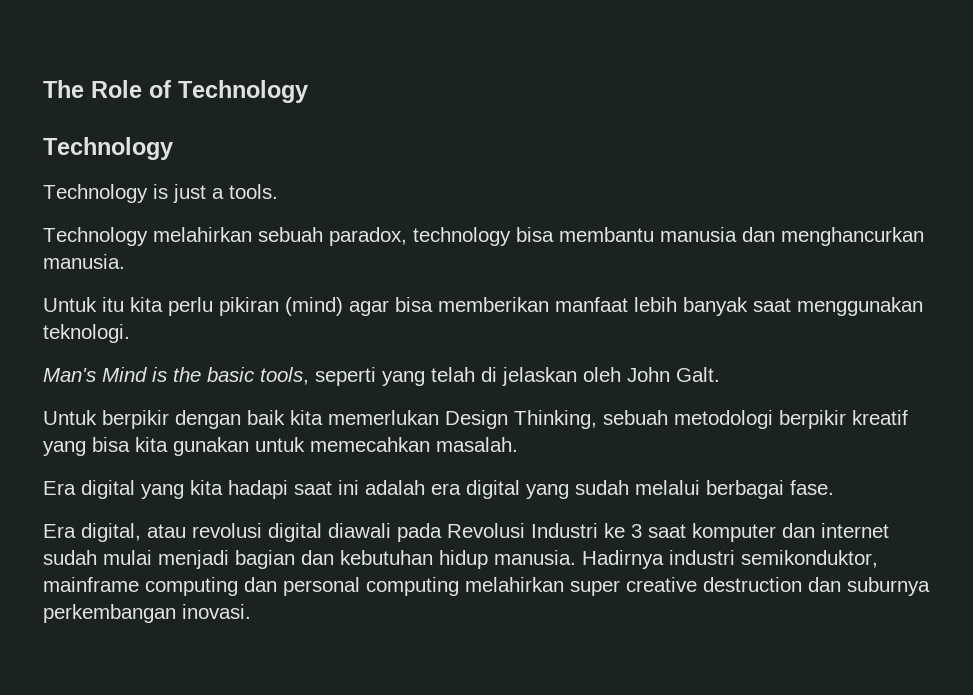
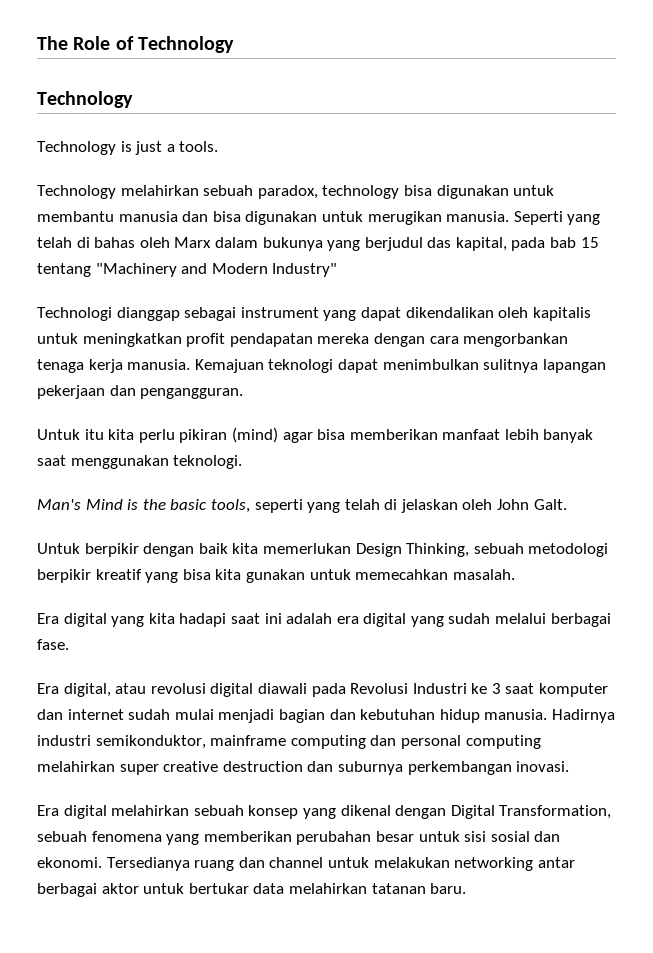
(554, 234) none -> [436,185,555,199] digunakan untuk
[781,227,924,246] [43,254,125,269] menghancurkan manusia. -> [212,211,601,225] [37,237,599,251] [37,263,338,277] [37,307,591,321] [37,333,569,347] [37,359,606,373] [37,385,244,399] bisa digunakan untuk merugikan manusia. Seperti yang telah di bahas oleh Marx dalam bukunya yang berjudul das kapital, pada bab 15 tentang "Machinery and Modern Industry" // Technologi dianggap sebagai instrument yang dapat dikendalikan oleh kapitalis untuk meningkatkan profit pendapatan mereka dengan cara mengorbankan tenaga kerja manusia. Kemajuan teknologi dapat menimbulkan sulitnya lapangan pekerjaan dan pengangguran.
(251, 611) none -> [37,805,612,819] [37,831,561,845] [37,857,575,871] [37,883,467,897] // Era digital melahirkan sebuah konsep yang dikenal dengan Digital Transformation, sebuah fenomena yang memberikan perubahan besar untuk sisi sosial dan ekonomi. Tersedianya ruang dan channel untuk melakukan networking antar berbagai aktor untuk bertukar data melahirkan tatanan baru.

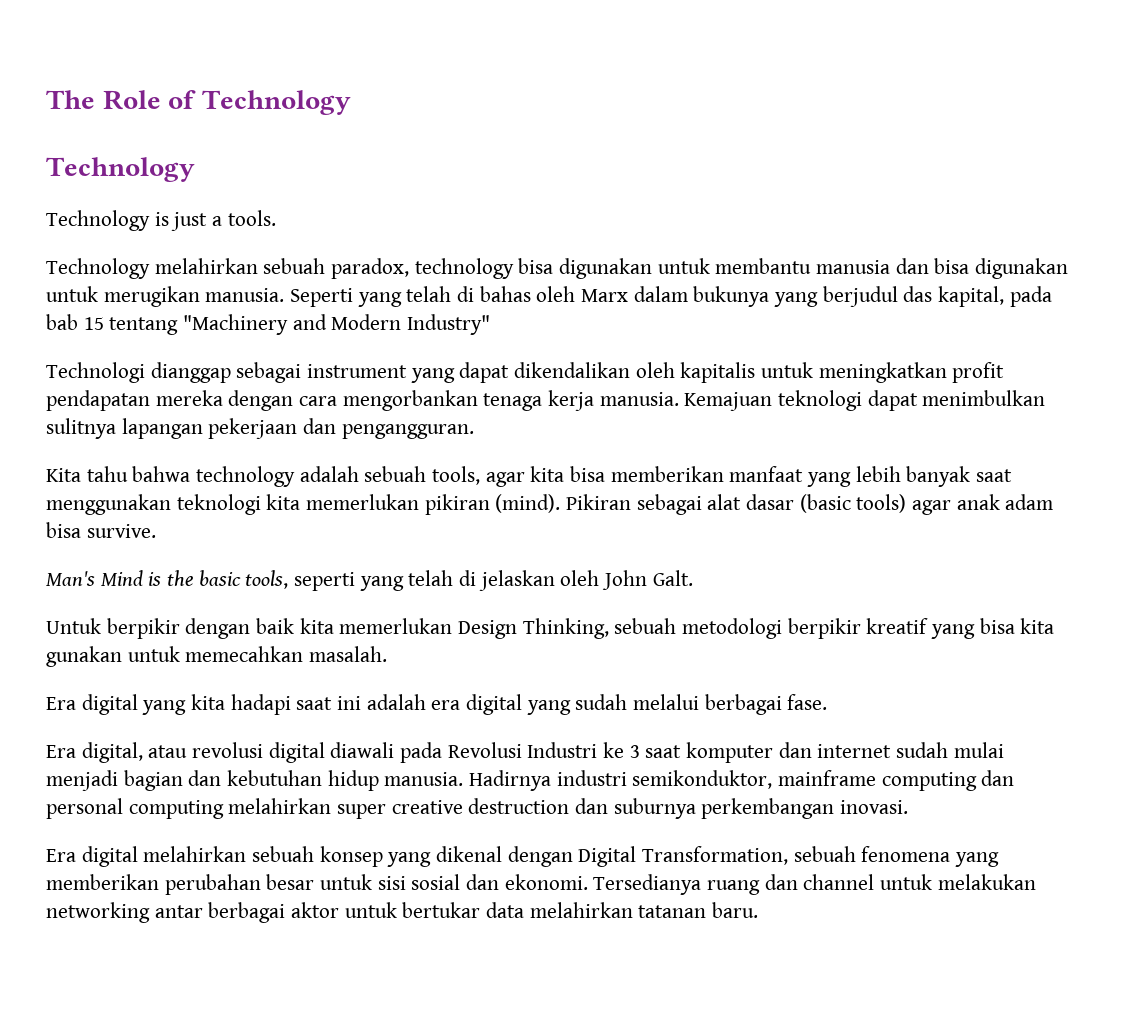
[37,427,313,443] Untuk itu kita perlu pikiran (mind) agar -> [46,466,565,487] Kita tahu bahwa technology adalah sebuah tools, agar kita
(501, 434) none -> [807,472,852,487] yang
[173,455,243,469] teknologi. -> [176,494,1054,515] [46,522,156,538] teknologi kita memerlukan pikiran (mind). Pikiran sebagai alat dasar (basic tools) agar anak adam bisa survive.

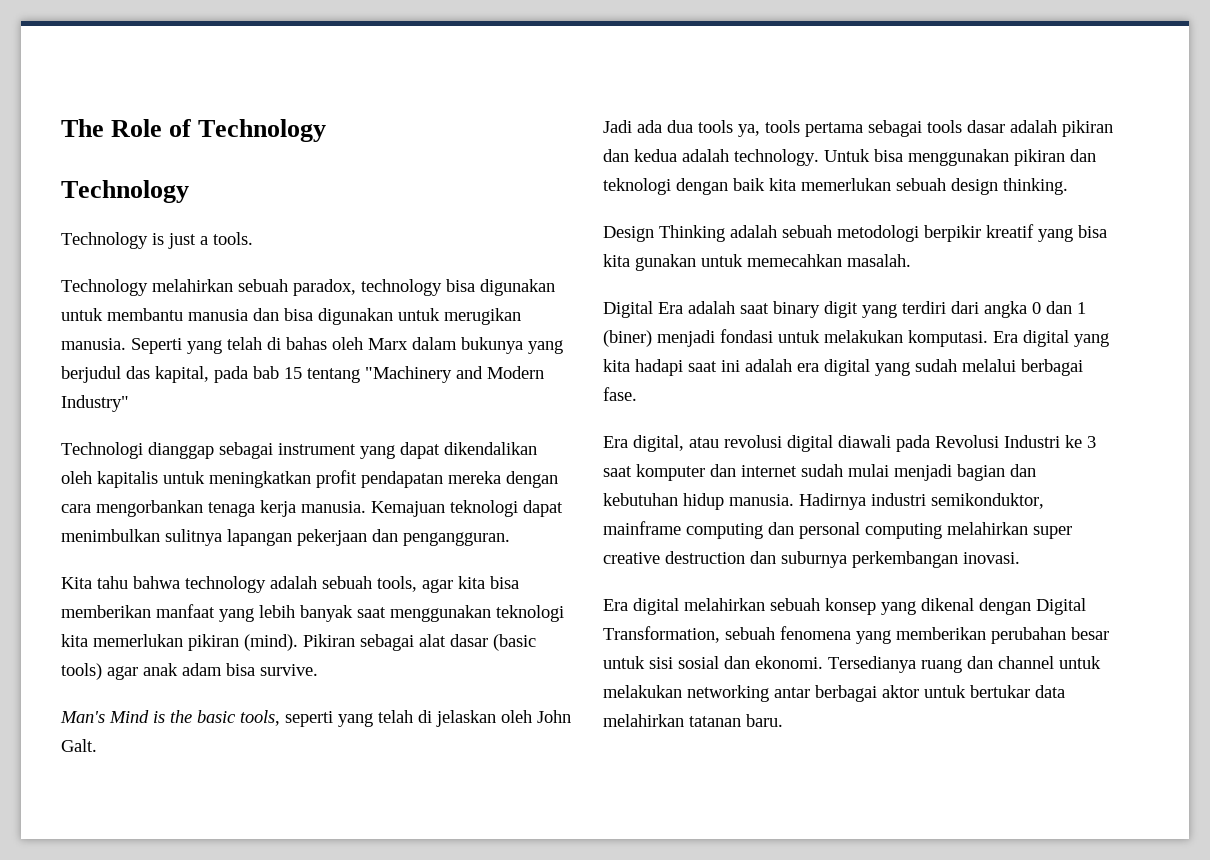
[46,618,609,639] Untuk berpikir dengan baik kita memerlukan Design Thinking, -> [603,120,1113,137] [603,149,1096,166] [603,178,1068,195] [603,225,777,242] Jadi ada dua tools ya, tools pertama sebagai tools dasar adalah pikiran dan kedua adalah technology. Untuk bisa menggunakan pikiran dan teknologi dengan baik kita memerlukan sebuah design thinking. // Design Thinking adalah
(388, 654) none -> [603,301,1086,318] [603,329,988,347] Digital Era adalah saat binary digit yang terdiri dari angka 0 dan 1 (biner) menjadi fondasi untuk melakukan komputasi.

